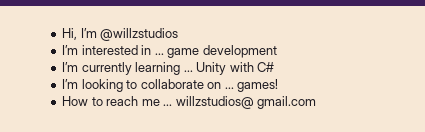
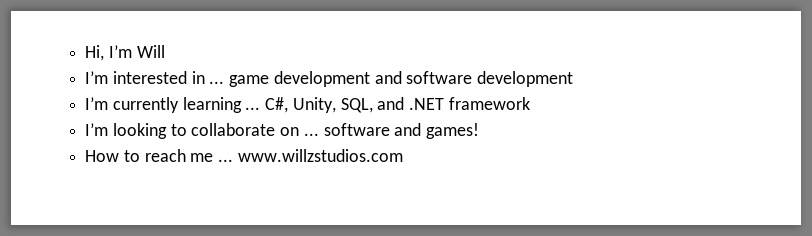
[100,28,179,41] @willzstudios -> [136,45,165,58] Will
(277, 51) none -> [374,71,574,87] and software development
[196,62,275,75] Unity with C# -> [265,97,530,113] C#, Unity, SQL, and .NET framework
(234, 88) none -> [323,123,422,136] software and
[175,96,317,109] willzstudios@ gmail.com -> [237,149,403,162] www.willzstudios.com

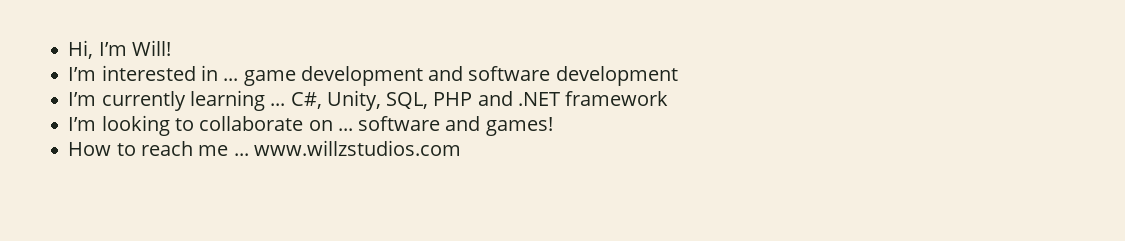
[136,45,165,58] Will -> [131,40,171,56] Will!
(373, 105) none -> [433,92,473,106] PHP

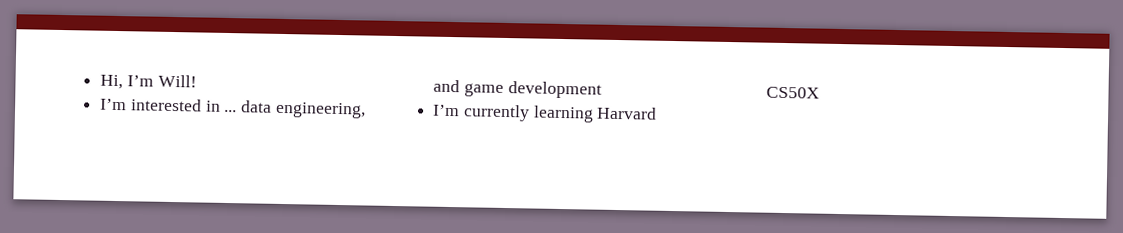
(239, 79) none -> [241,100,366,119] [433,79,461,93] data engineering, and
[428,66,678,86] and software development -> (602, 90) none
[270,90,669,111] [68,115,553,136] [68,140,461,156] ... C#, Unity, SQL, PHP and .NET framework // I’m looking to collaborate on ... software and games! // How to reach me ... www.willzstudios.com -> [596,106,658,120] [766,86,821,99] Harvard CS50X

